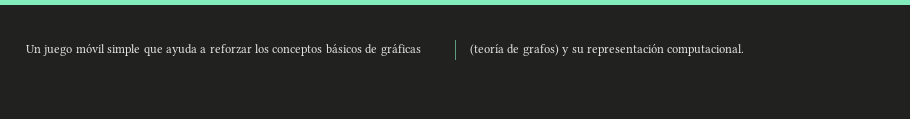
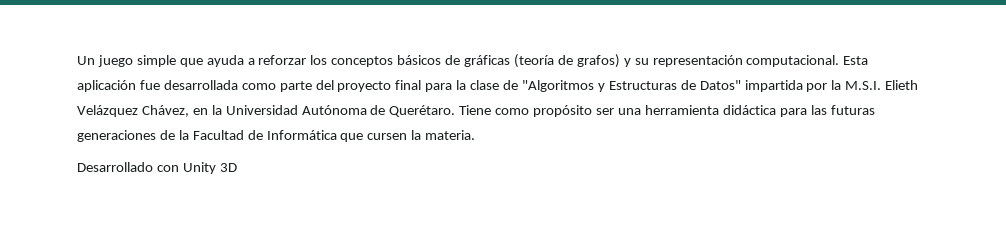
[75,44,105,53] móvil -> (133, 61) none
(745, 50) none -> [843,56,869,65] [77,80,919,92] [77,105,875,117] [77,130,476,142] [77,162,237,174] Esta aplicación fue desarrollada como parte del proyecto final para la clase de "Algoritmos y Estructuras de Datos" impartida por la M.S.I. Elieth Velázquez Chávez, en la Universidad Autónoma de Querétaro. Tiene como propósito ser una herramienta didáctica para las futuras generaciones de la Facultad de Informática que cursen la materia. // Desarrollado con Unity 3D

